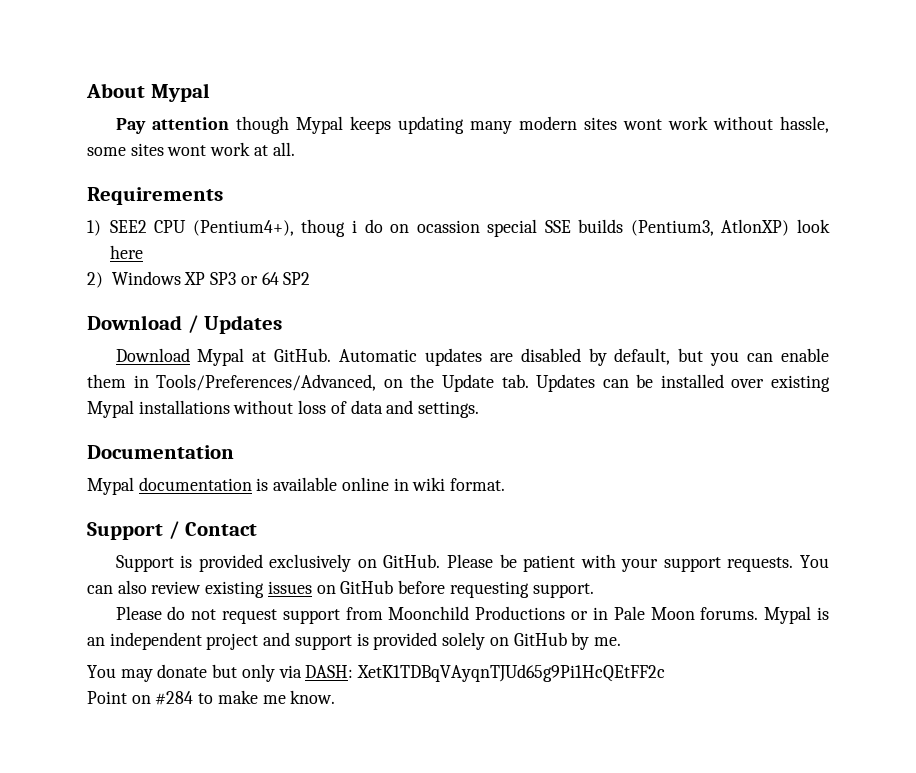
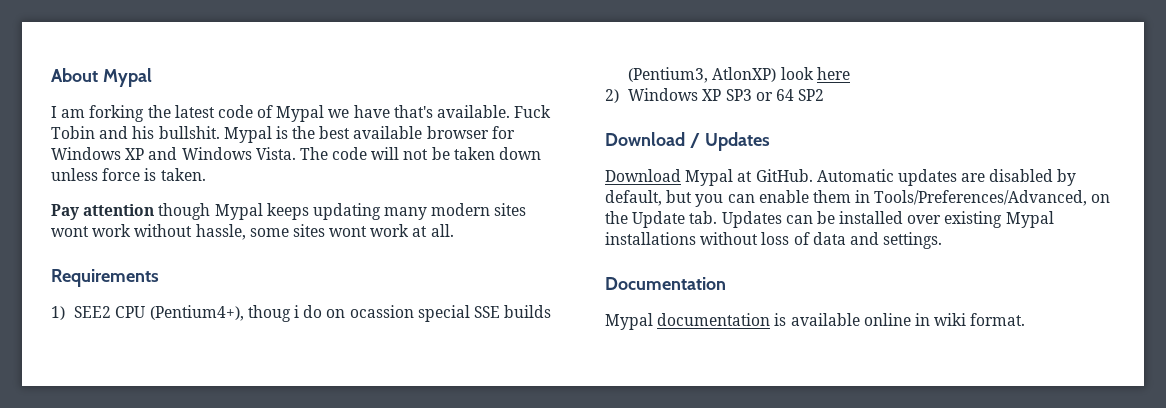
(210, 92) none -> [51,105,552,122] [51,126,515,143] [51,147,542,160] [51,168,206,181] // I am forking the latest code of Mypal we have that's available. Fuck Tobin and his bullshit. Mypal is the best available browser for Windows XP and Windows Vista. The code will not be taken down unless force is taken.
[87,521,258,540] [115,554,830,572] [87,580,594,598] [115,606,829,624] [87,632,621,650] [87,664,666,682] [87,690,336,705] // Support / Contact // Support is provided exclusively on GitHub. Please be patient with your support requests. You can also review existing issues on GitHub before requesting support. // Please do not request support from Moonchild Productions or in Pale Moon forums. Mypal is an independent project and support is provided solely on GitHub by me. // You may donate but only via DASH: XetK1TDBqVAyqnTJUd65g9Pi1HcQEtFF2c // Point on #284 to make me know. -> (1026, 319) none

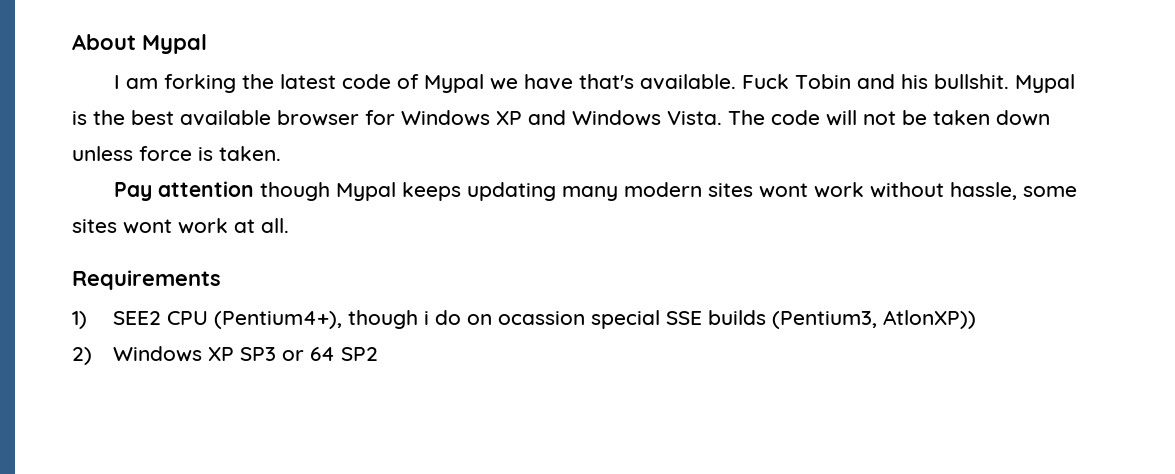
[247,305,291,322] thoug -> [348,310,419,329] though
[712,67,850,82] AtlonXP) look here -> [883,310,977,329] AtlonXP))
[605,132,770,151] [605,169,1077,186] [605,190,1111,207] [605,211,1054,228] [605,232,943,249] [605,277,726,290] [605,313,1026,330] // Download / Updates // Download Mypal at GitHub. Automatic updates are disabled by default, but you can enable them in Tools/Preferences/Advanced, on the Update tab. Updates can be installed over existing Mypal installations without loss of data and settings. // Documentation // Mypal documentation is available online in wiki format. -> (379, 354) none

